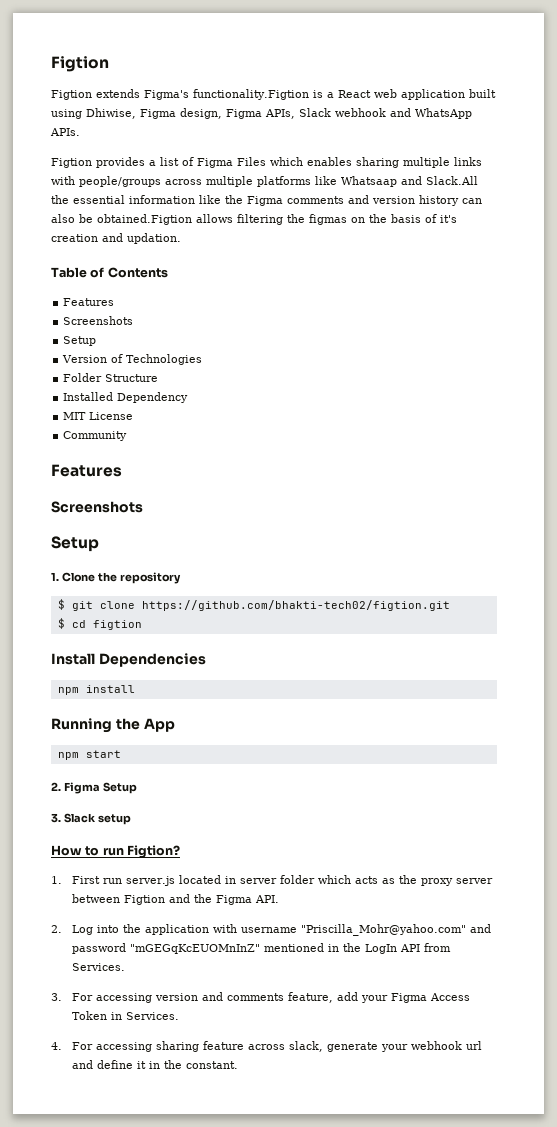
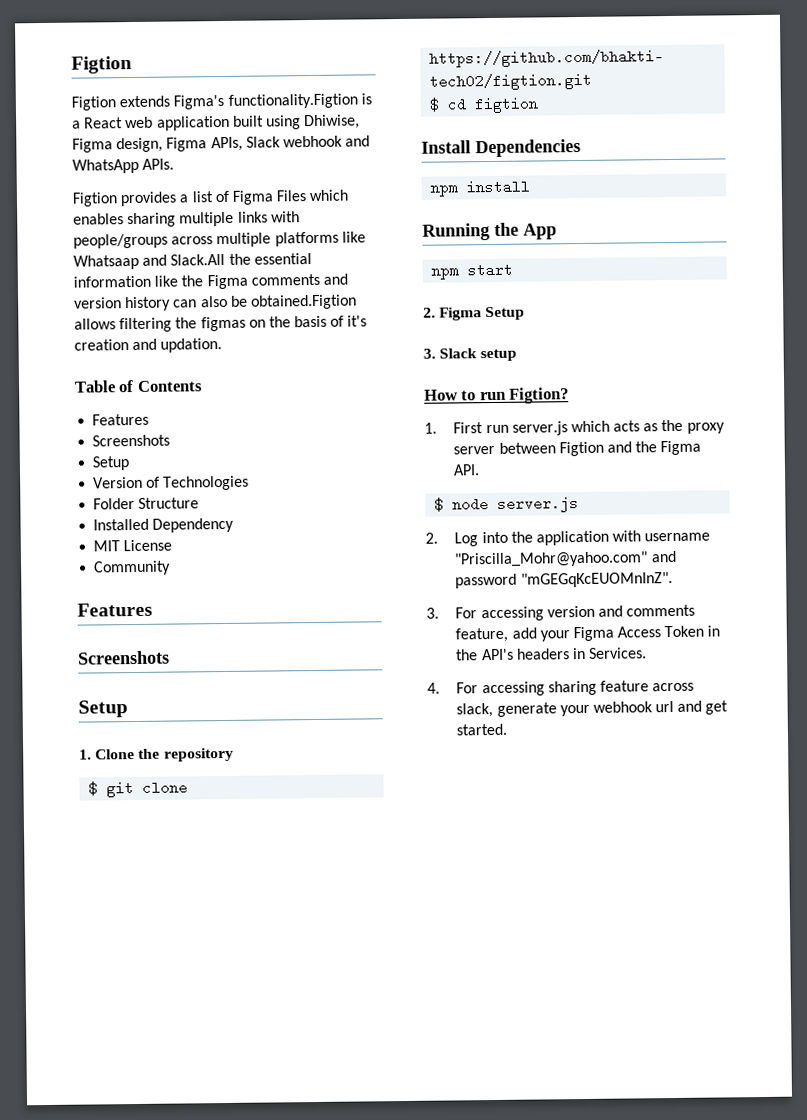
[178,875,315,884] located in server folder -> (568, 428) none
(279, 899) none -> [434,496,580,513] // $ node server.js
[129,943,451,954] [71,963,125,971] "mGEGqKcEUOMnInZ" mentioned in the LogIn API from Services. -> [520,571,673,588] "mGEGqKcEUOMnInZ".
(122, 1016) none -> [456,647,586,661] the API's headers in
[96,1060,238,1069] define it in the constant. -> [705,700,729,715] [456,723,508,736] get started.

